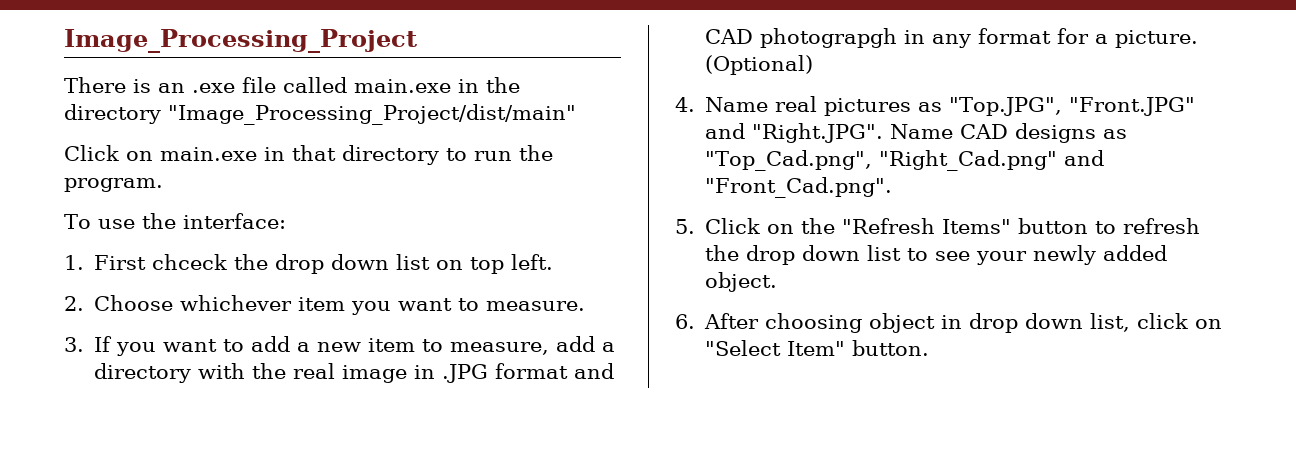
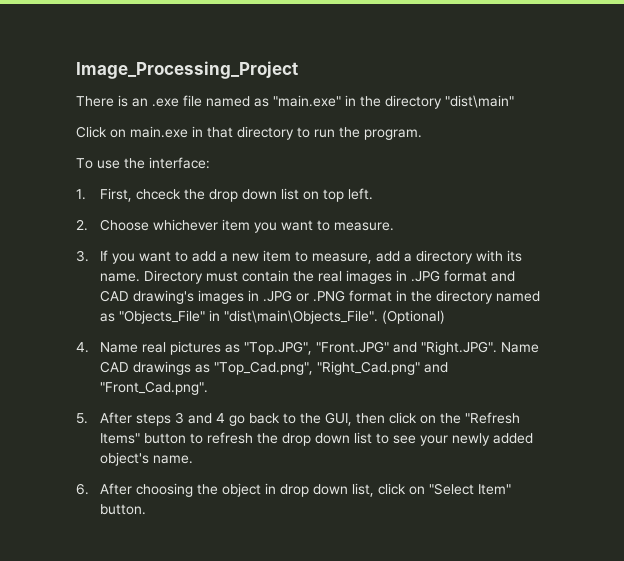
[283,77,520,93] [64,104,576,125] called main.exe in the directory "Image_Processing_Project/dist/main" -> [206,95,514,109] named as "main.exe" in the directory "dist\main"
[94,255,147,270] First -> [100,188,133,202] First,
(246, 371) none -> [507,250,523,262] [100,270,290,284] its name. Directory must contain
[342,365,408,383] image -> [346,270,393,284] images
[760,28,1199,48] photograpgh in any format for a picture. -> [133,290,541,304] [100,310,379,324] drawing's images in .JPG or .PNG format in the directory named as "Objects_File" in "dist\main\Objects_File".
[1015,123,1097,143] designs -> [133,361,192,375] drawings
[705,218,761,234] Click -> [100,412,418,426] After steps 3 and 4 go back to the GUI, then click
[705,272,778,292] object. -> [100,452,194,466] object's name.
(863, 323) none -> [197,484,219,495] the

